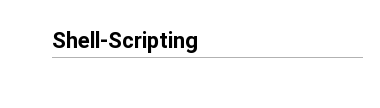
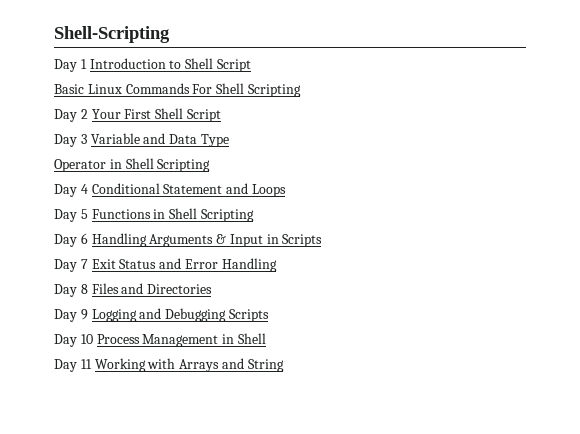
(198, 42) none -> [54,58,251,72] [54,83,301,97] [54,108,221,122] [54,133,229,147] [54,158,211,172] [54,183,286,197] [54,208,254,222] [54,233,323,247] [54,258,277,272] [54,283,213,297] [54,308,269,322] [54,333,266,347] [54,358,284,372] // Day 1 Introduction to Shell Script // Basic Linux Commands For Shell Scripting // Day 2 Your First Shell Script // Day 3 Variable and Data Type // Operator in Shell Scripting // Day 4 Conditional Statement and Loops // Day 5 Functions in Shell Scripting // Day 6 Handling Arguments & Input in Scripts // Day 7 Exit Status and Error Handling // Day 8 Files and Directories // Day 9 Logging and Debugging Scripts // Day 10 Process Management in Shell // Day 11 Working with Arrays and String

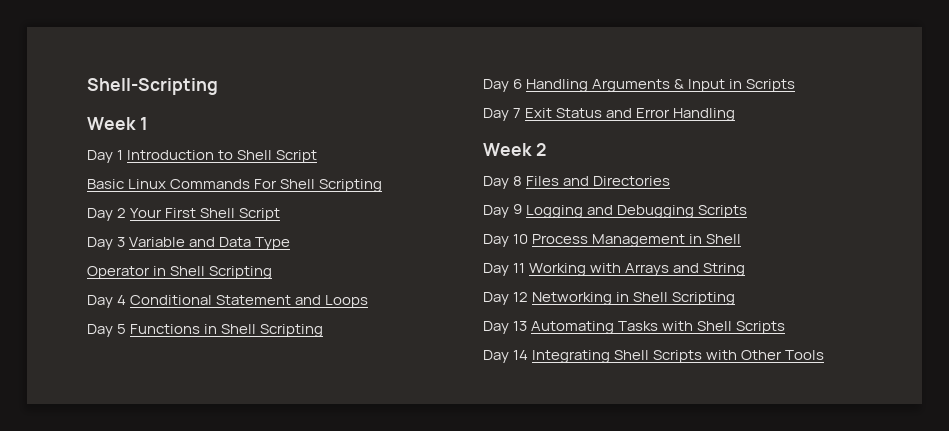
(170, 34) none -> [87,117,148,130] // Week 1
(277, 265) none -> [483,143,546,156] // Week 2
(284, 365) none -> [483,292,736,305] [483,321,786,334] [483,350,825,363] // Day 12 Networking in Shell Scripting // Day 13 Automating Tasks with Shell Scripts // Day 14 Integrating Shell Scripts with Other Tools

